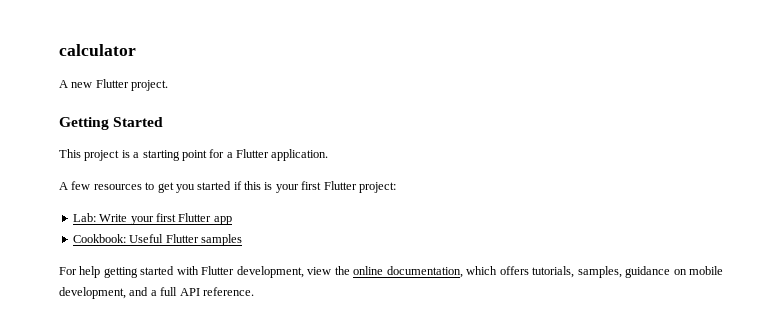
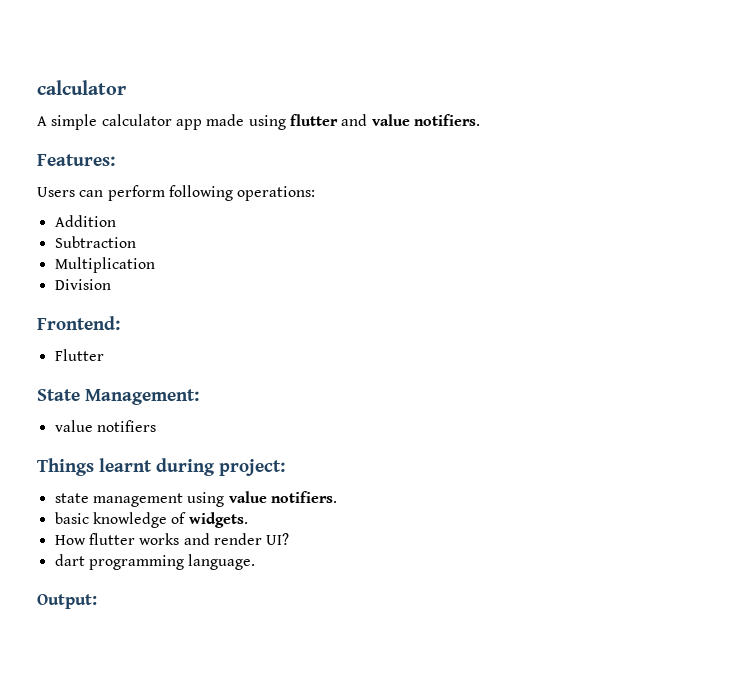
[71,79,169,91] [59,117,164,130] [59,149,329,161] [59,181,396,193] [72,213,232,225] [72,234,242,246] [59,266,724,278] [59,287,254,299] new Flutter project. // Getting Started // This project is a starting point for a Flutter application. // A few resources to get you started if this is your first Flutter project: // Lab: Write your first Flutter app // Cookbook: Useful Flutter samples // For help getting started with Flutter development, view the online documentation, which offers tutorials, samples, guidance on mobile development, and a full API reference. -> [51,114,480,130] [37,154,115,166] [37,185,316,201] [54,215,116,227] [54,236,136,248] [54,257,155,273] [54,279,111,290] [37,316,120,330] [54,349,104,361] [37,389,199,405] [54,420,156,432] [37,458,285,476] [54,491,337,507] [54,512,248,528] [54,533,290,545] [54,554,256,570] [37,594,97,609] simple calculator app made using flutter and value notifiers. // Features: // Users can perform following operations: // Addition // Subtraction // Multiplication // Division // Frontend: // Flutter // State Management: // value notifiers // Things learnt during project: // state management using value notifiers. // basic knowledge of widgets. // How flutter works and render UI? // dart programming language. // Output:

